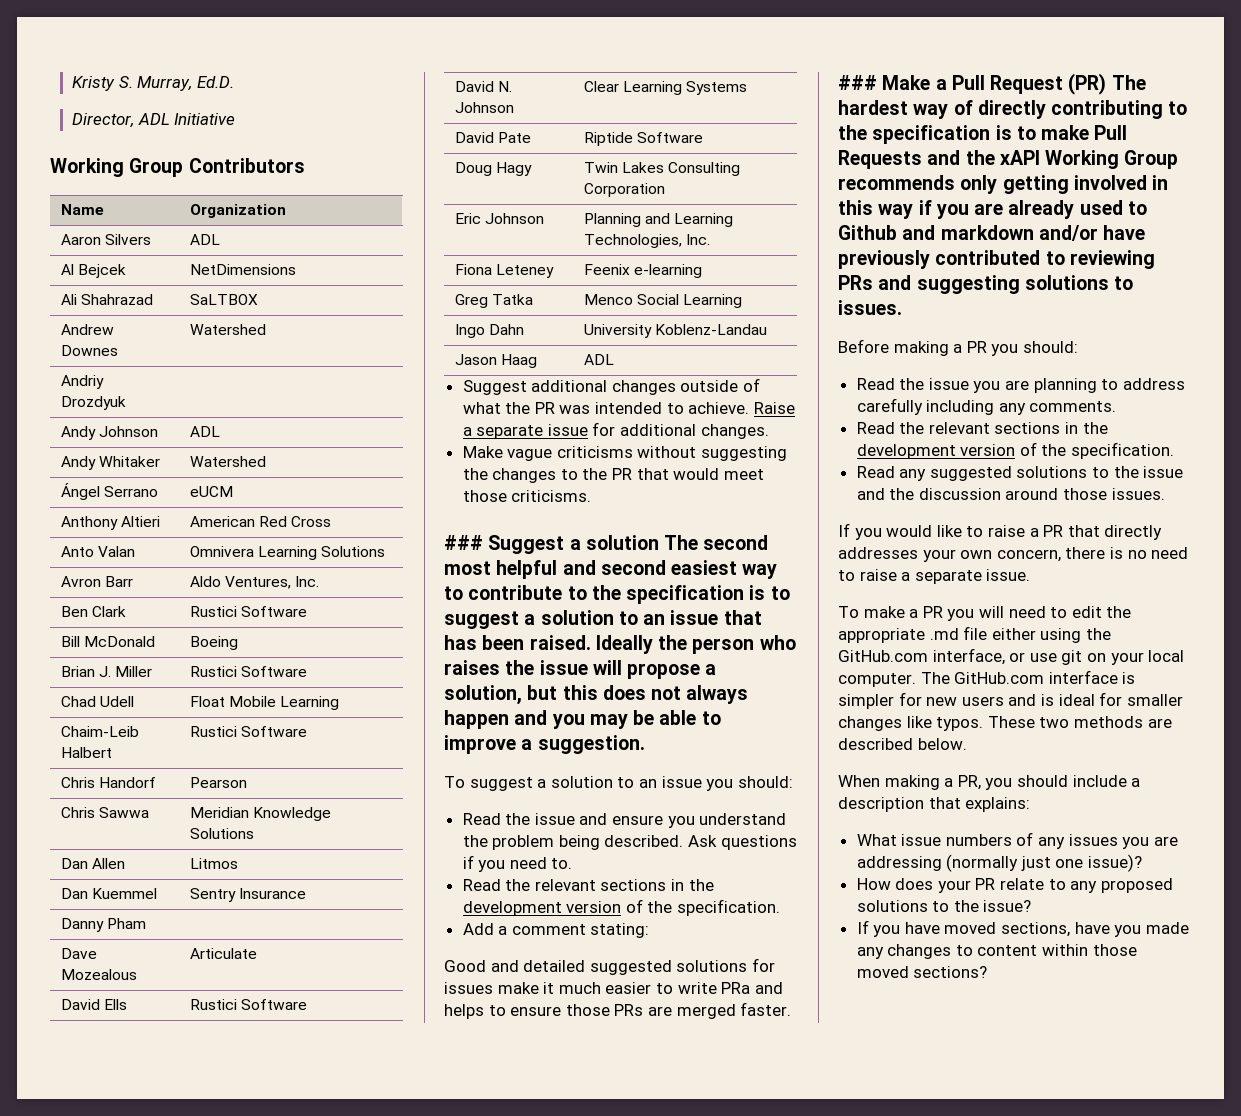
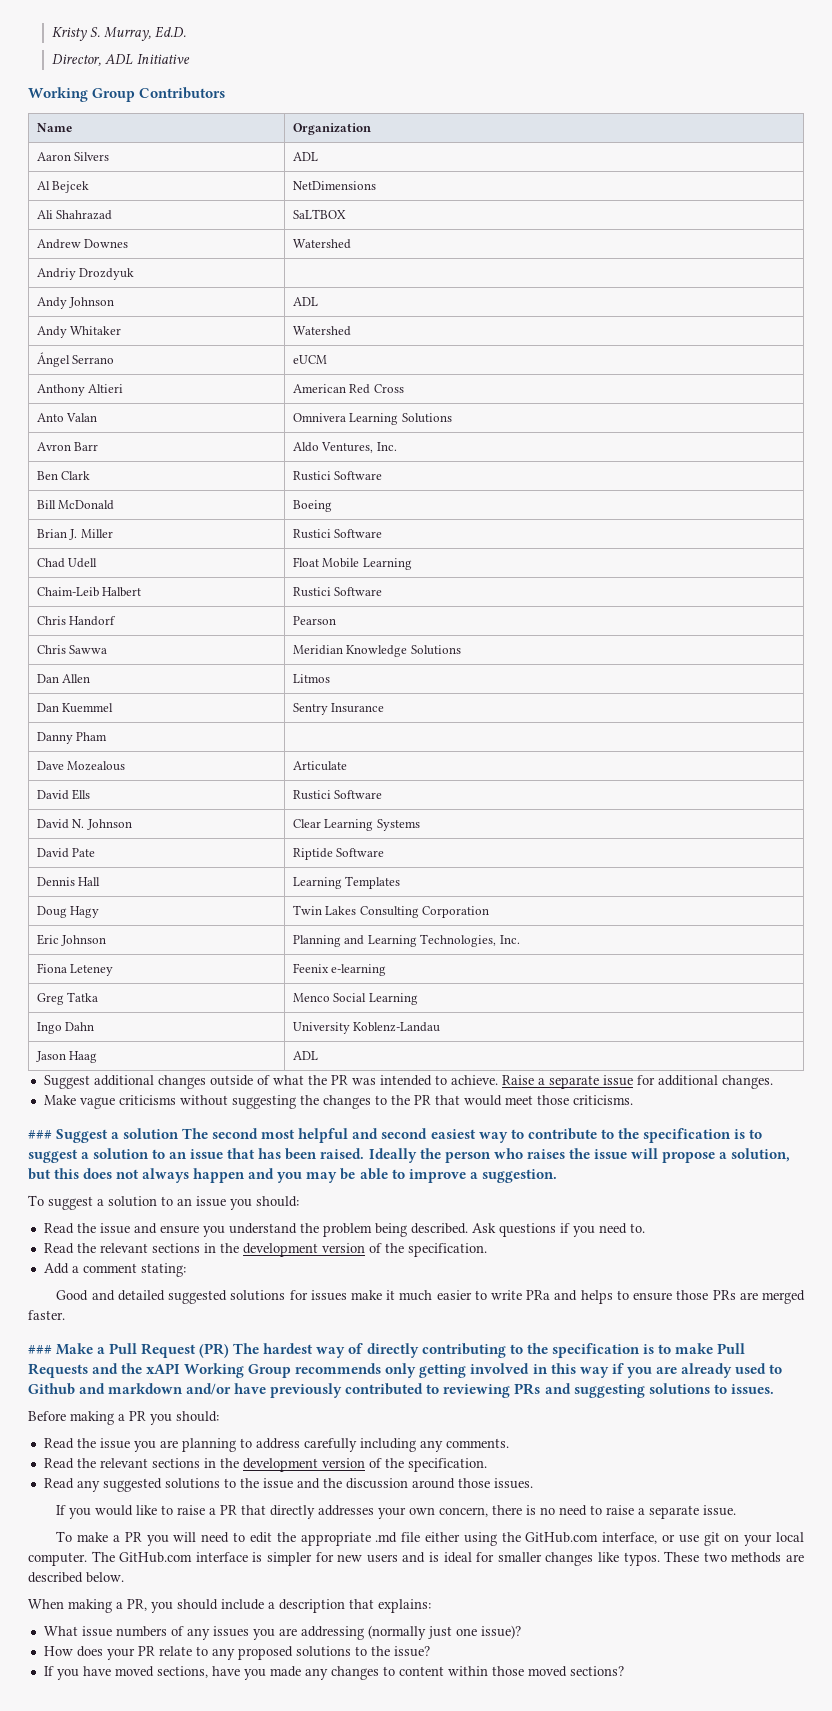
(703, 137) none -> [36,877,101,886] [292,876,401,889] // Dennis Hall | Learning Templates

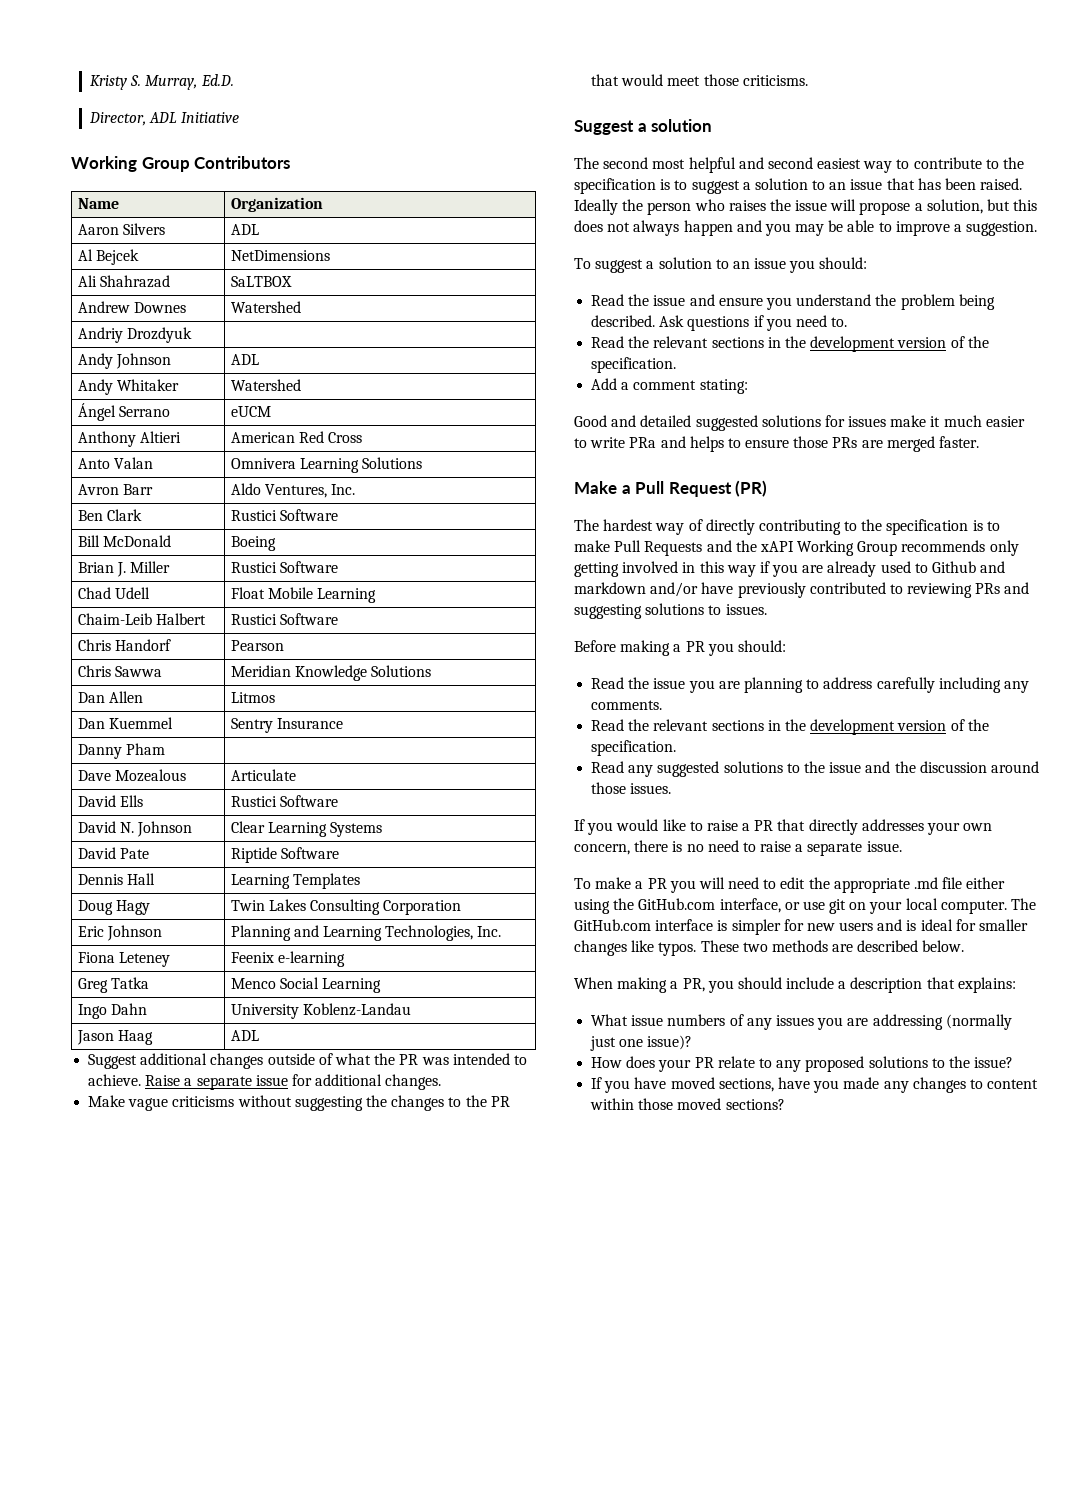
[28,1130,52,1139] ### -> (808, 80) none
(180, 1133) none -> (713, 125) //
[28,1345,52,1354] ### -> (980, 442) none
(230, 1350) none -> (768, 488) //

